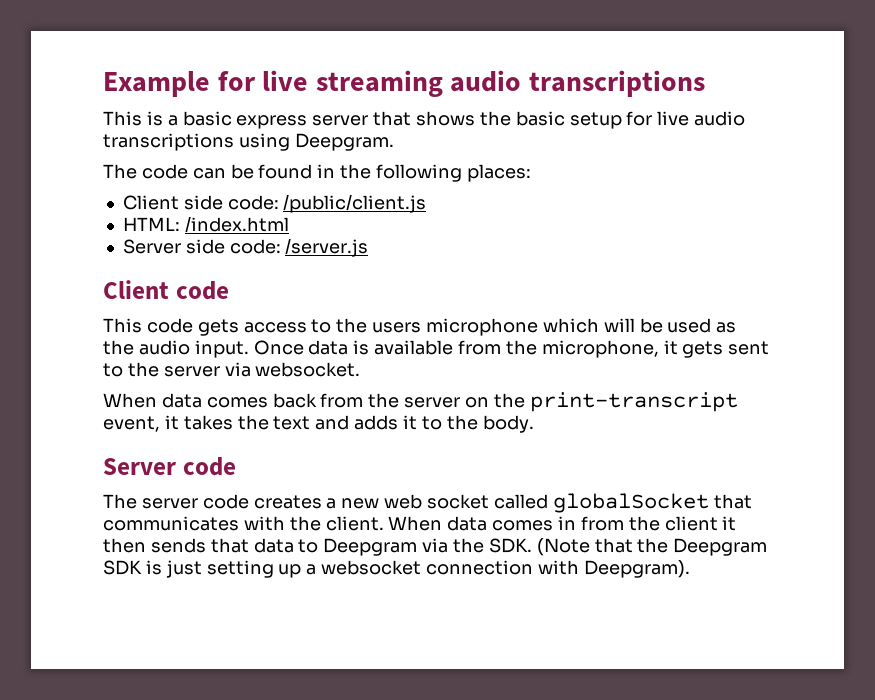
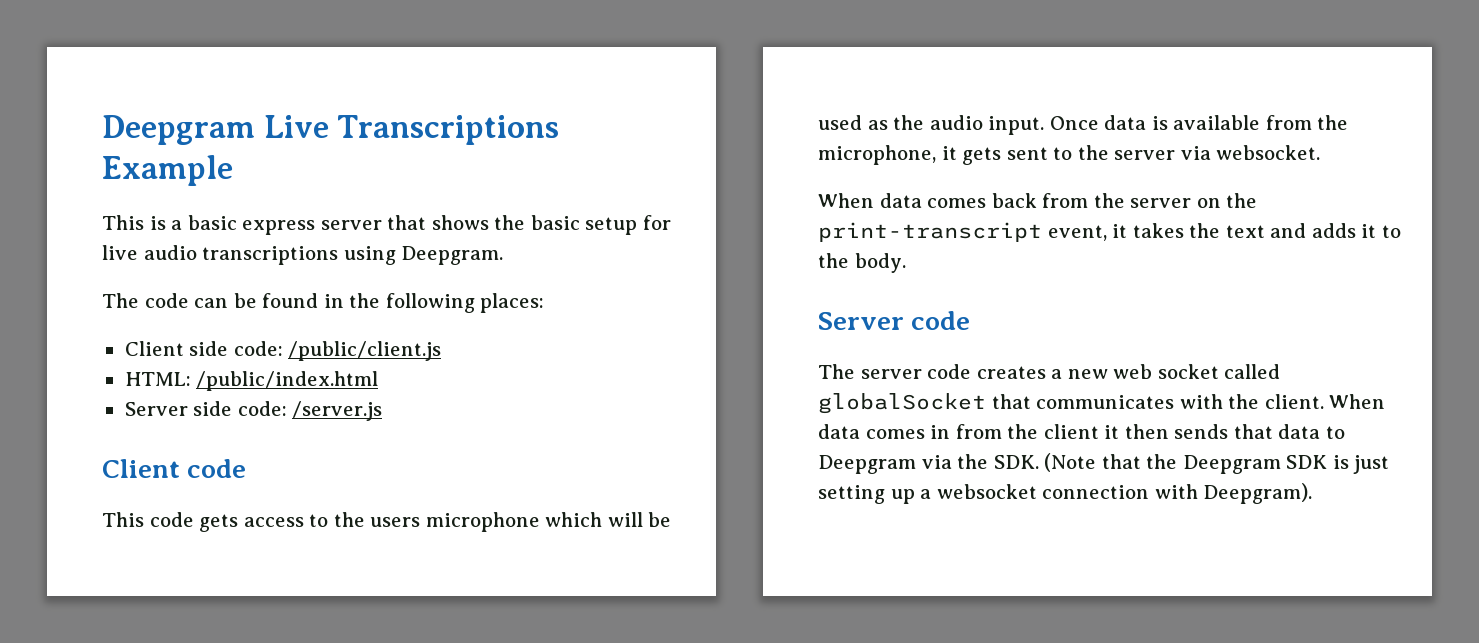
[103,70,705,97] Example for live streaming audio transcriptions -> [102,115,560,145] [102,155,233,186] Deepgram Live Transcriptions Example
[184,216,289,233] /index.html -> [196,371,379,391] /public/index.html

